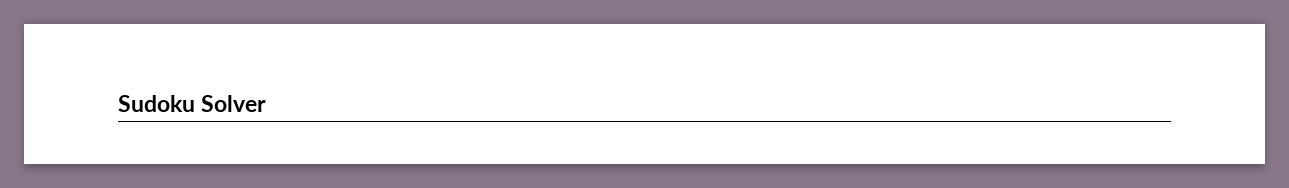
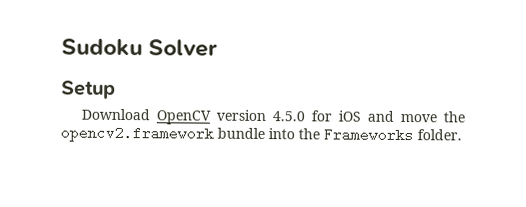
(267, 103) none -> [61,80,116,99] [81,108,465,125] [60,125,462,143] // Setup // Download OpenCV version 4.5.0 for iOS and move the opencv2.framework bundle into the Frameworks folder.

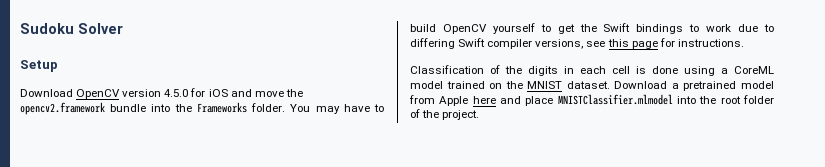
(462, 135) none -> [290,104,385,114] [410,23,774,34] [410,38,744,49] [410,65,774,76] [410,81,774,91] [409,94,774,106] [410,109,480,120] You may have to build OpenCV yourself to get the Swift bindings to work due to differing Swift compiler versions, see this page for instructions. // Classification of the digits in each cell is done using a CoreML model trained on the MNIST dataset. Download a pretrained model from Apple here and place MNISTClassifier.mlmodel into the root folder of the project.

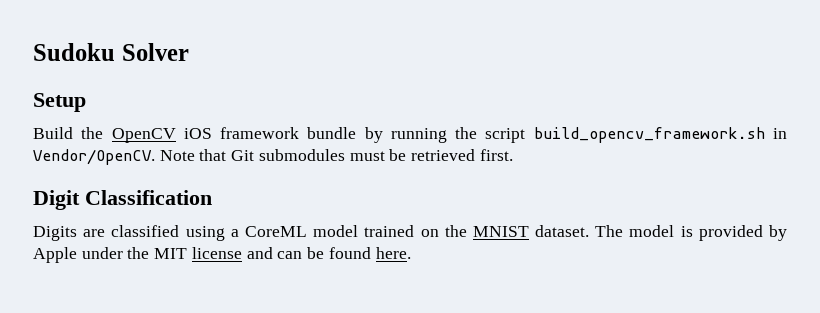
[20,88,303,99] [20,102,385,115] [410,23,774,34] [410,38,744,49] [410,65,678,76] Download OpenCV version 4.5.0 for iOS and move the opencv2.framework bundle into the Frameworks folder. You may have to build OpenCV yourself to get the Swift bindings to work due to differing Swift compiler versions, see this page for instructions. // Classification of the digits in each cell is done -> [33,127,787,143] [33,149,513,165] [33,190,212,210] [33,225,180,241] Build the OpenCV iOS framework bundle by running the script build_opencv_framework.sh in Vendor/OpenCV. Note that Git submodules must be retrieved first. // Digit Classification // Digits are classified
[614,81,774,91] [409,94,774,106] [410,109,480,120] Download a pretrained model from Apple here and place MNISTClassifier.mlmodel into the root folder of the project. -> [595,225,787,241] [33,247,411,263] The model is provided by Apple under the MIT license and can be found here.

